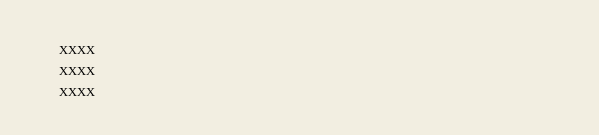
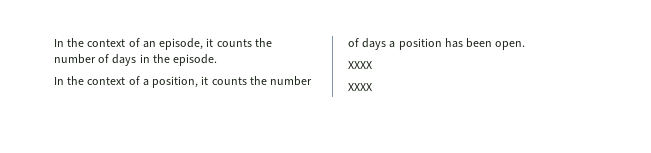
[59,46,95,54] XXXX -> [54,38,272,50] [54,54,218,66] [54,76,313,88] [348,38,526,50] In the context of an episode, it counts the number of days in the episode. // In the context of a position, it counts the number of days a position has been open.

